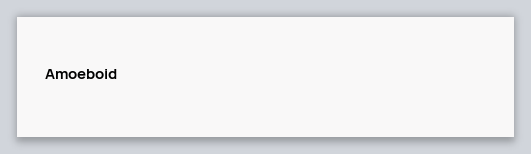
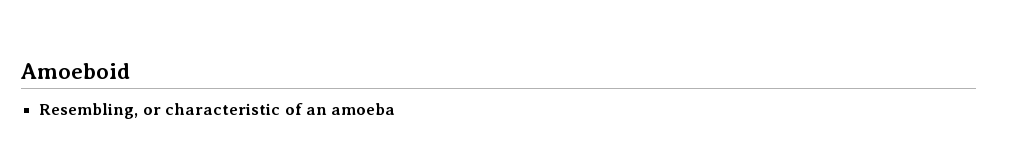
(117, 74) none -> [39,103,396,119] // Resembling, or characteristic of an amoeba

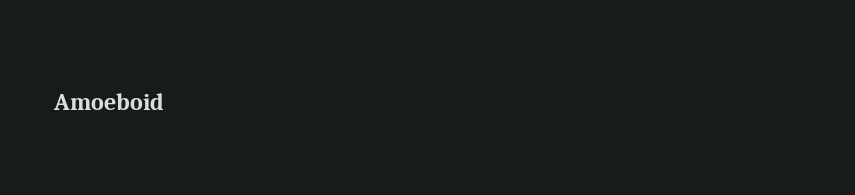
[39,103,396,119] // Resembling, or characteristic of an amoeba -> (164, 101) none

